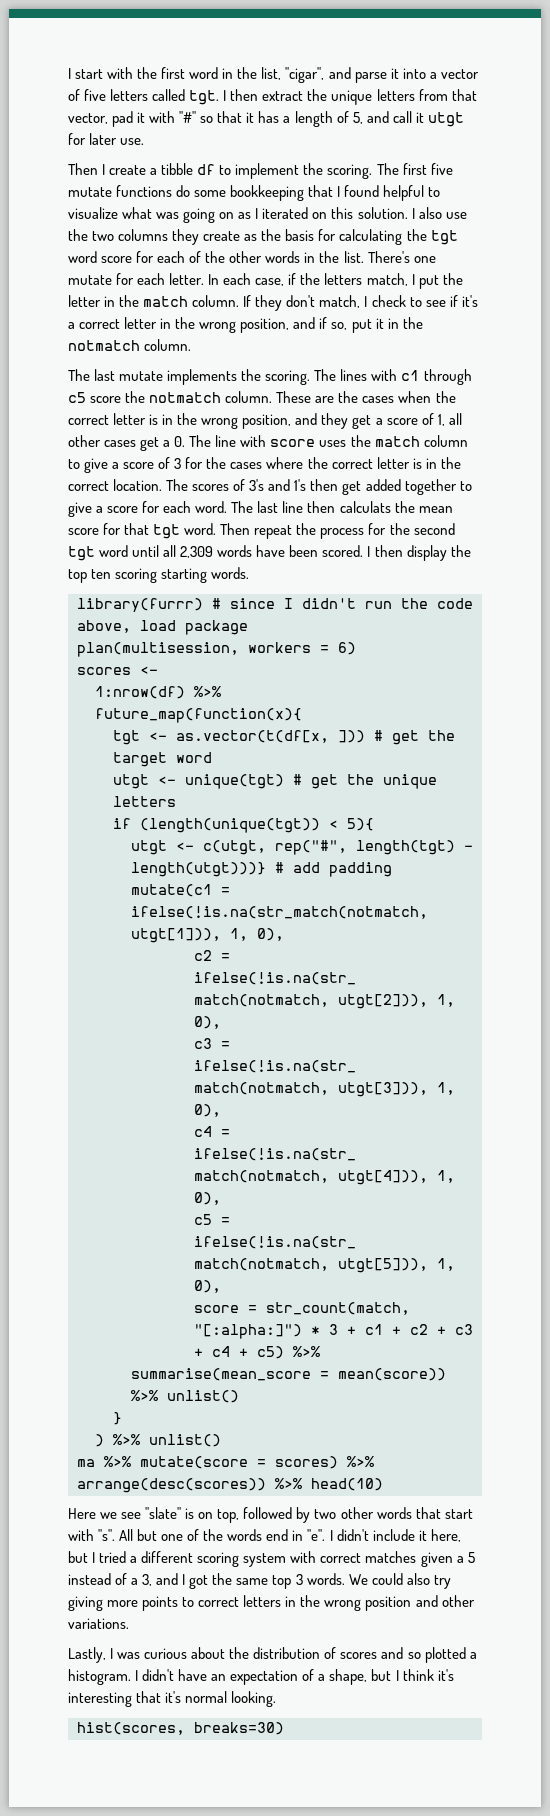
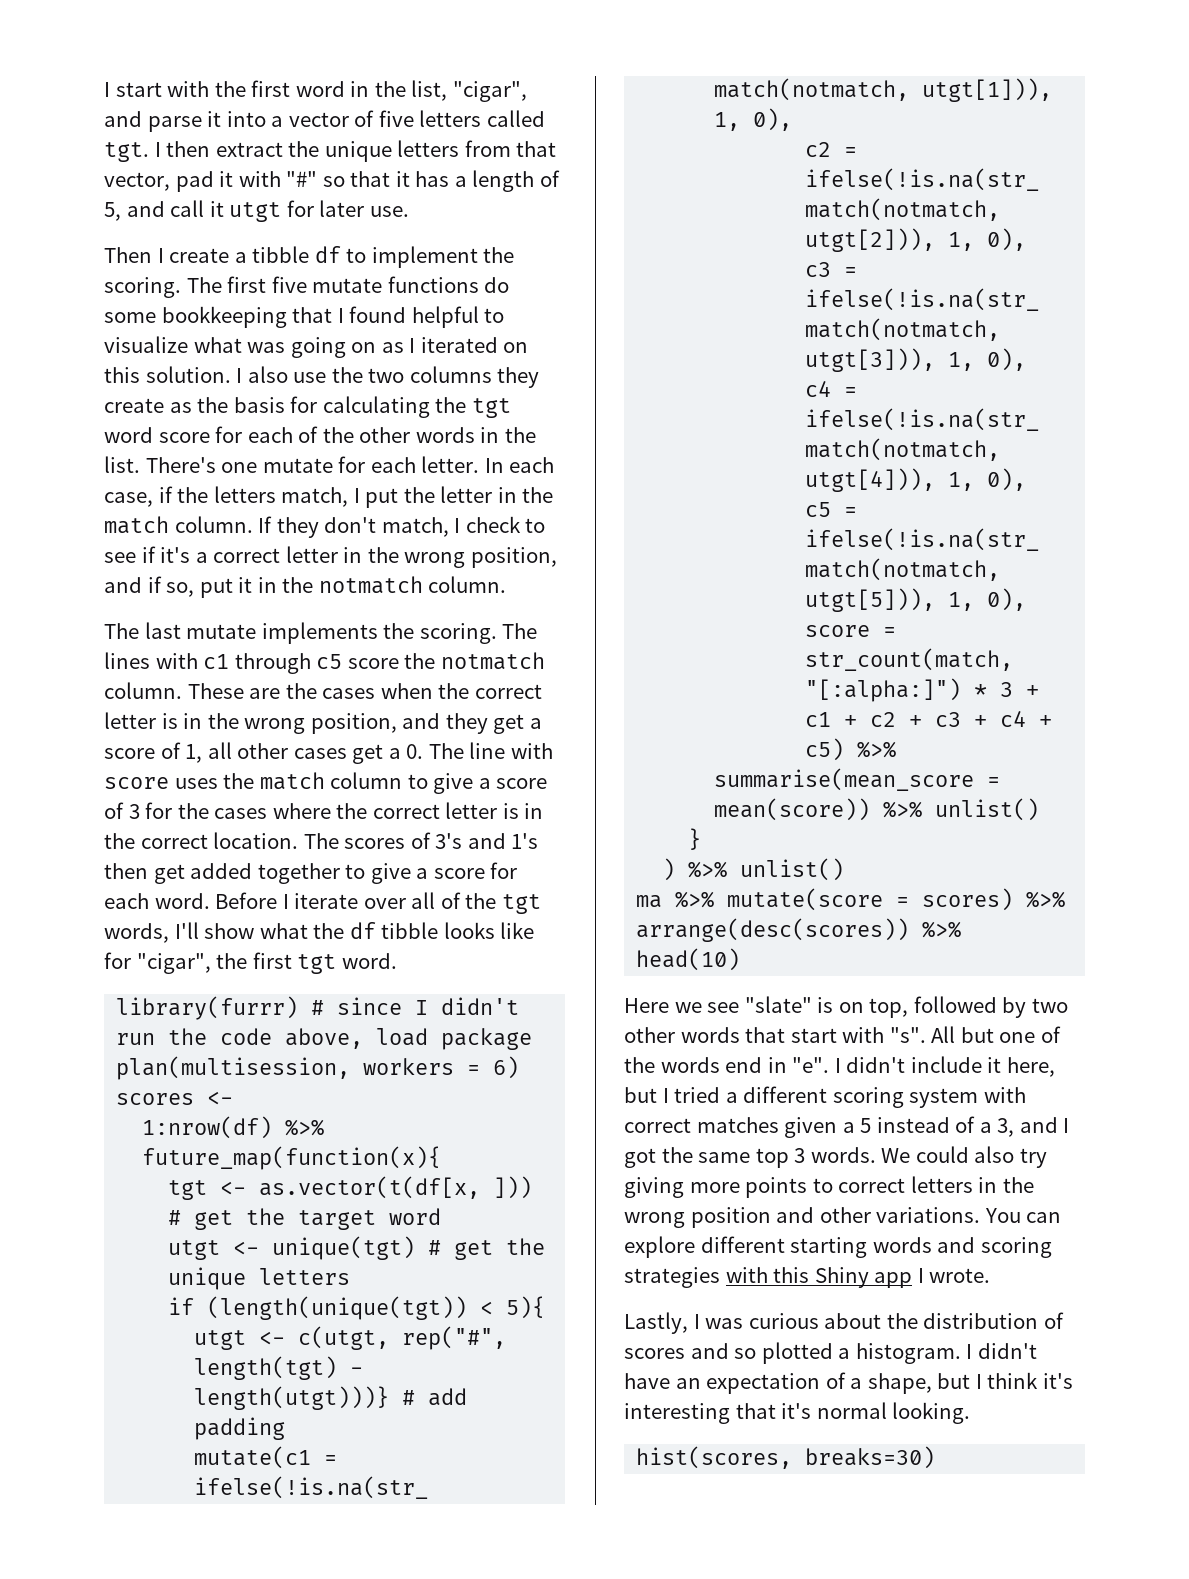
[231,501,453,513] [68,523,455,539] [68,545,471,561] [68,567,250,583] The last line then calculats the mean score for that tgt word. Then repeat the process for the second tgt word until all 2,309 words have been scored. I then display the top ten scoring starting words. -> [215,892,541,914] [104,922,535,943] [104,952,397,974] Before I iterate over all of the tgt words, I'll show what the df tibble looks like for "cigar", the first tgt word.
(129, 1623) none -> [984,1208,1062,1223] [624,1236,1052,1258] [624,1267,991,1288] You can explore different starting words and scoring strategies with this Shiny app I wrote.

